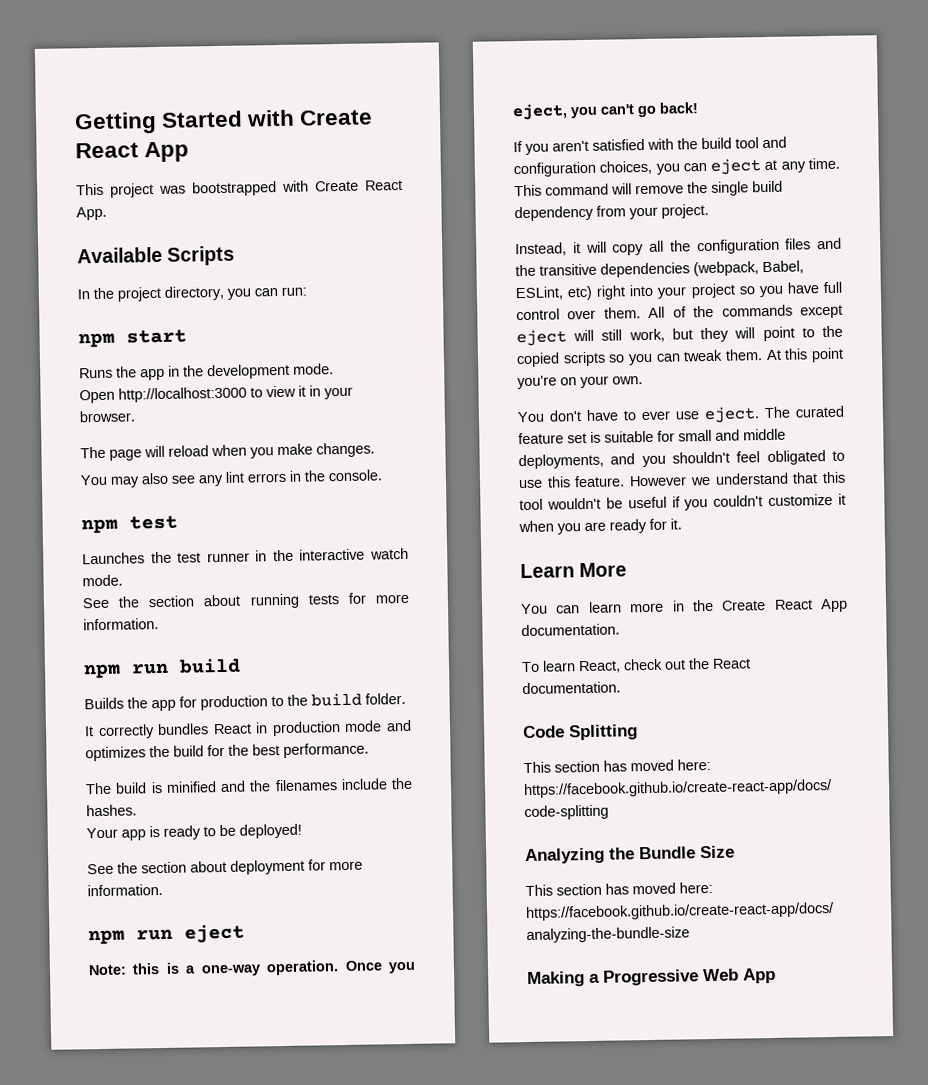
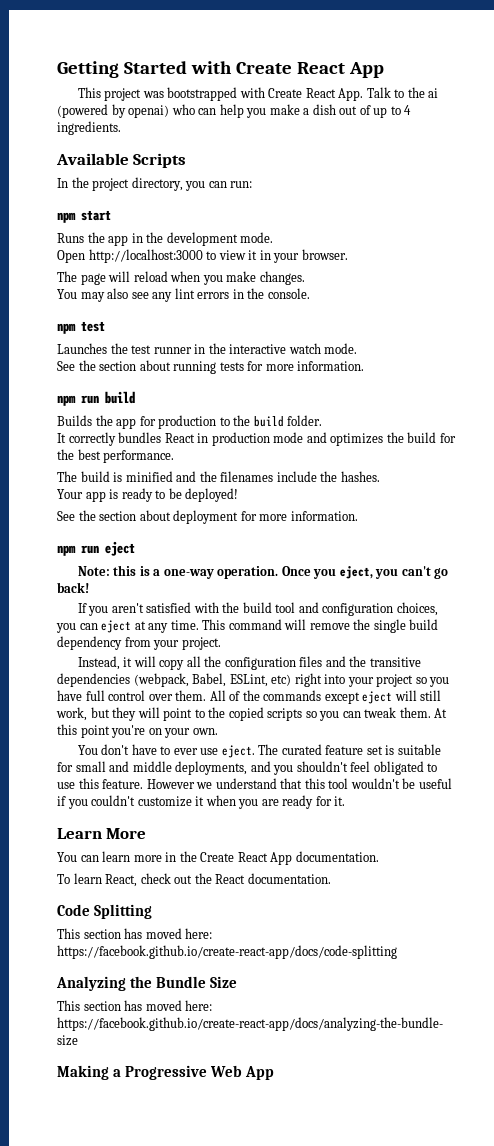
(107, 213) none -> [366,87,439,98] [57,104,412,118] [57,121,121,135] Talk to the ai (powered by openai) who can help you make a dish out of up to 4 ingredients.

